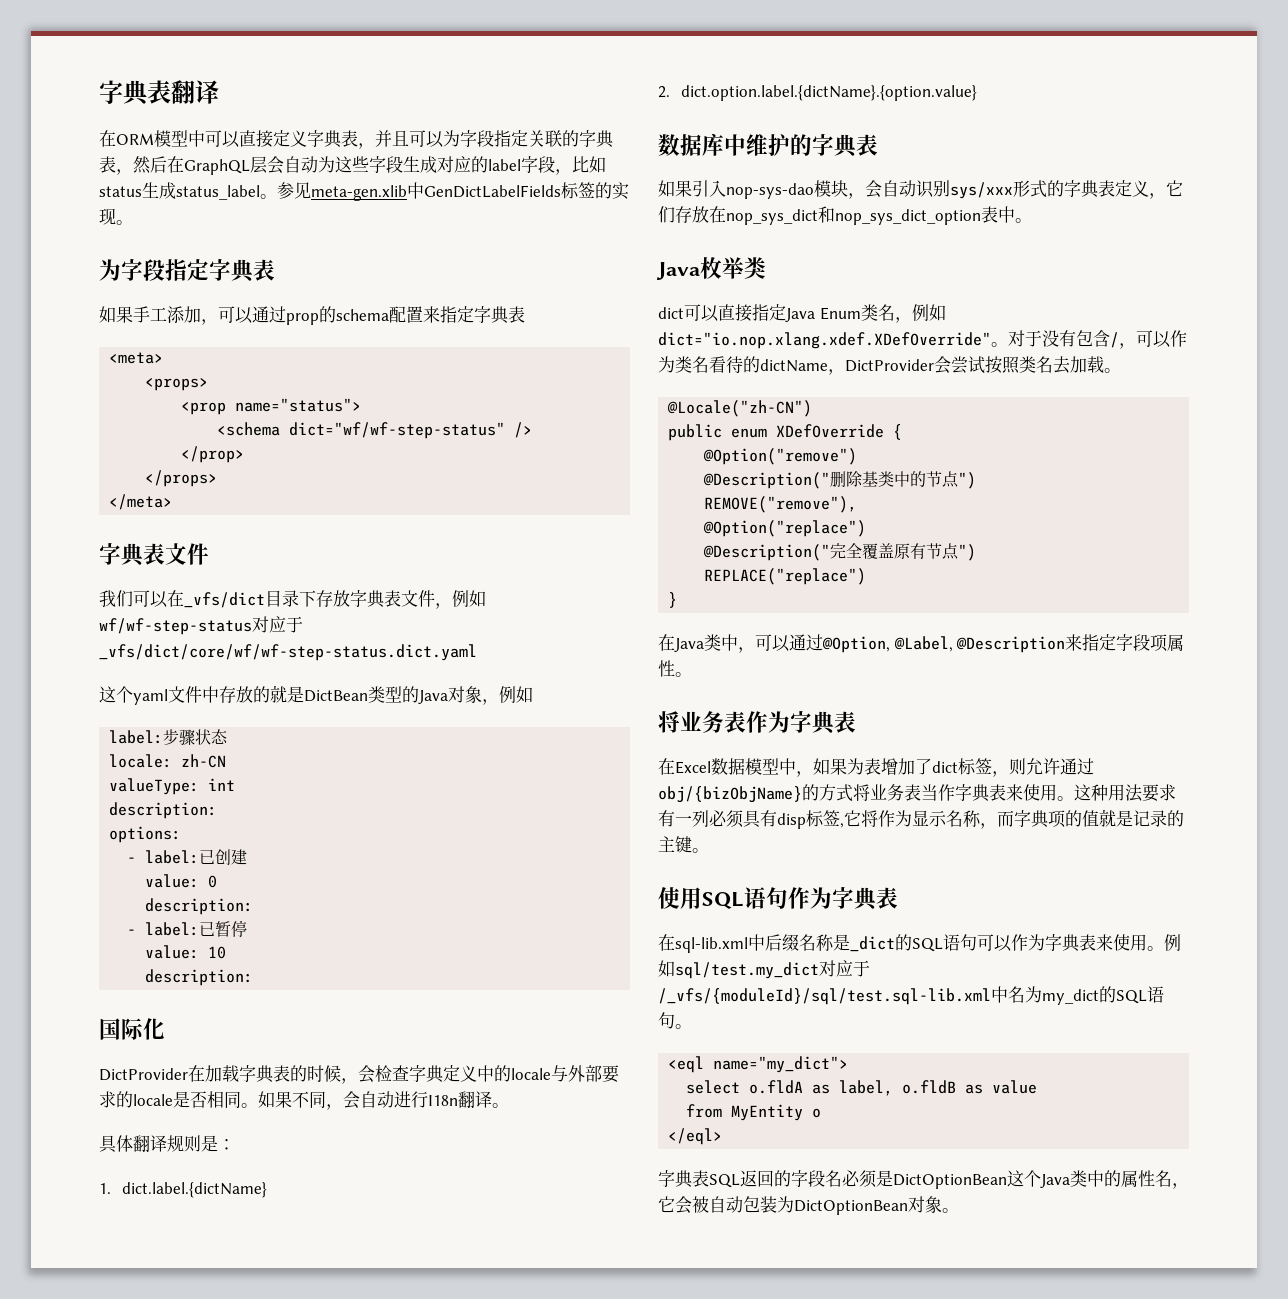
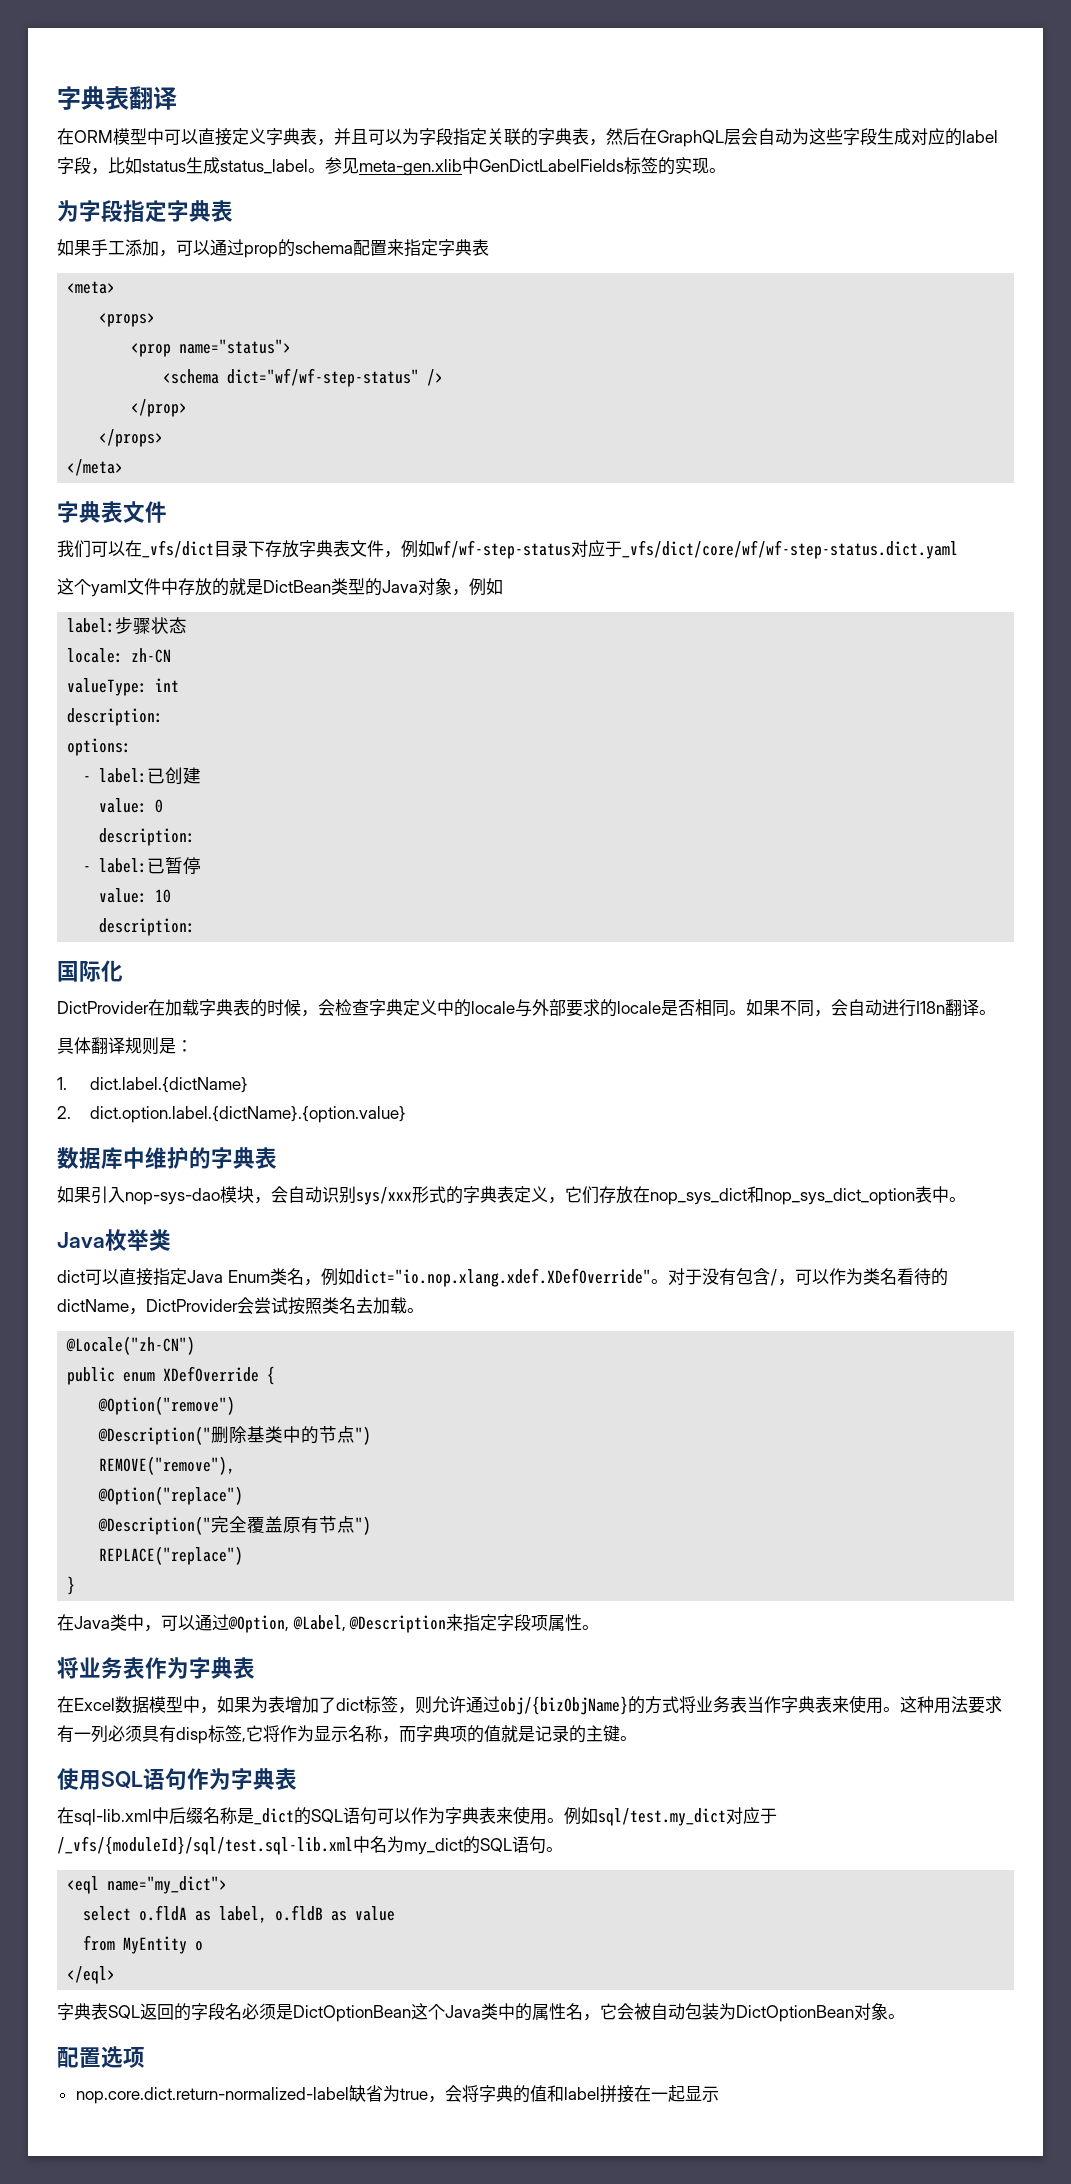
(959, 1210) none -> [57,2046,145,2068] [75,2085,719,2104] // 配置选项 // nop.core.dict.return-normalized-label缺省为true，会将字典的值和label拼接在一起显示

